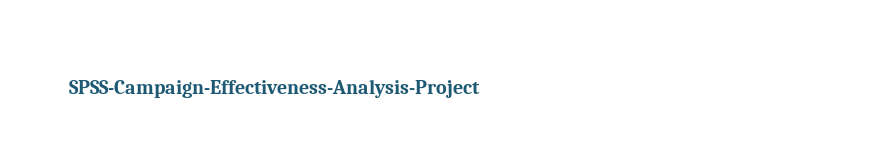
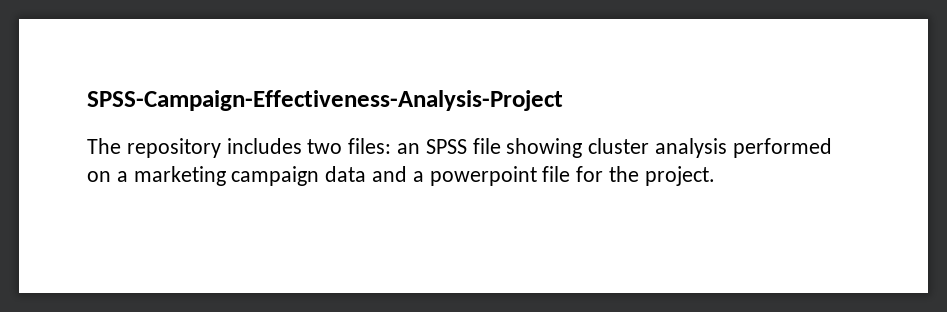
(480, 88) none -> [87,138,832,158] [87,166,715,186] // The repository includes two files: an SPSS file showing cluster analysis performed on a marketing campaign data and a powerpoint file for the project.

